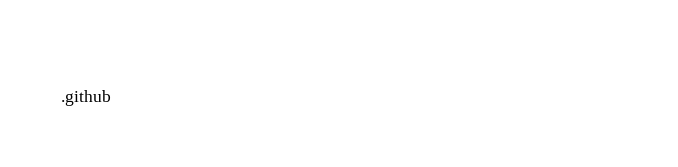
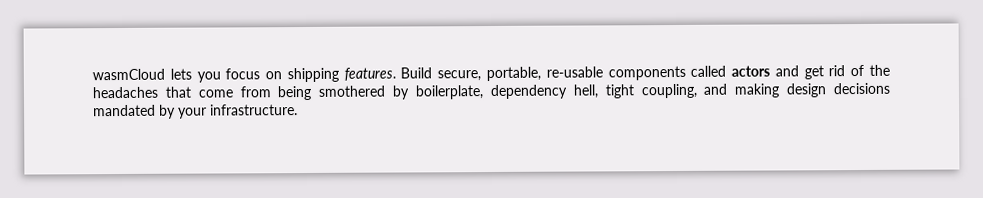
[61,90,111,106] .github -> [92,64,891,83] [92,82,891,101] [93,104,298,119] wasmCloud lets you focus on shipping features. Build secure, portable, re-usable components called actors and get rid of the headaches that come from being smothered by boilerplate, dependency hell, tight coupling, and making design decisions mandated by your infrastructure.

